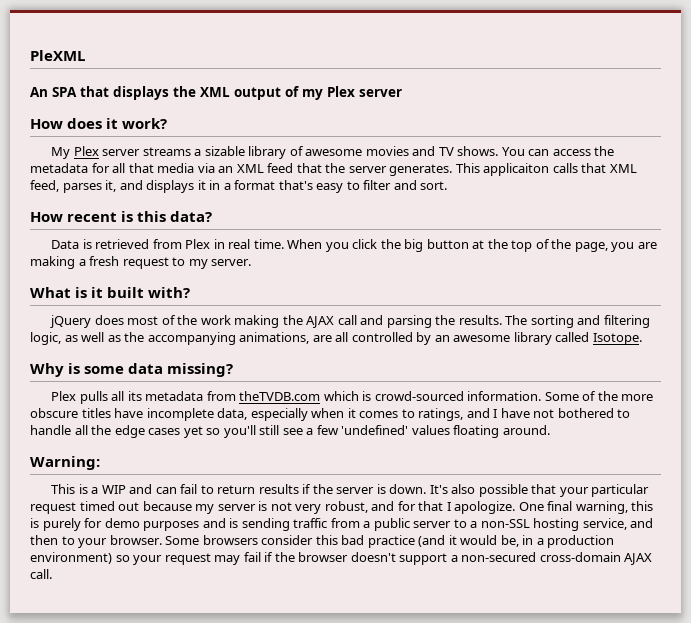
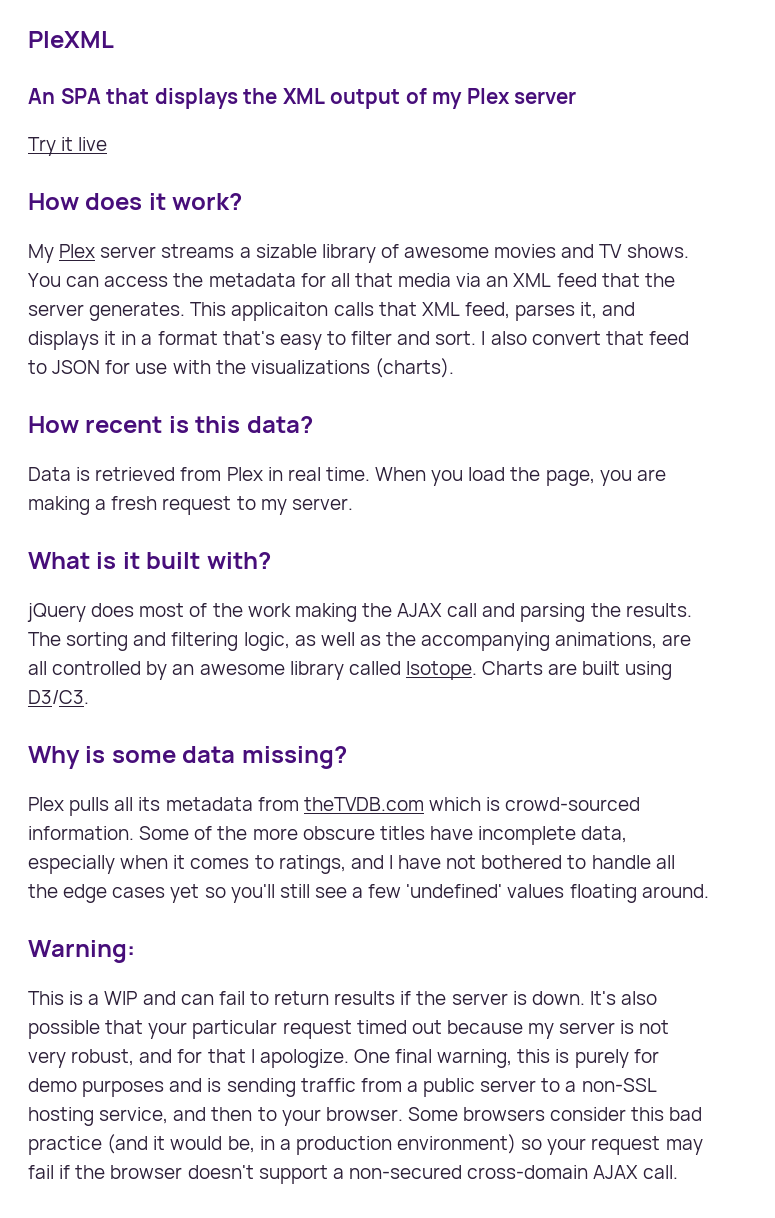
(402, 93) none -> [28,137,108,156] // Try it live
(448, 185) none -> [481,331,689,345] [28,358,454,378] I also convert that feed to JSON for use with the visualizations (charts).
[352,239,550,252] click the big button at the top of -> [468,467,506,481] load
(642, 339) none -> [482,661,673,680] [28,690,89,704] Charts are built using D3/C3.

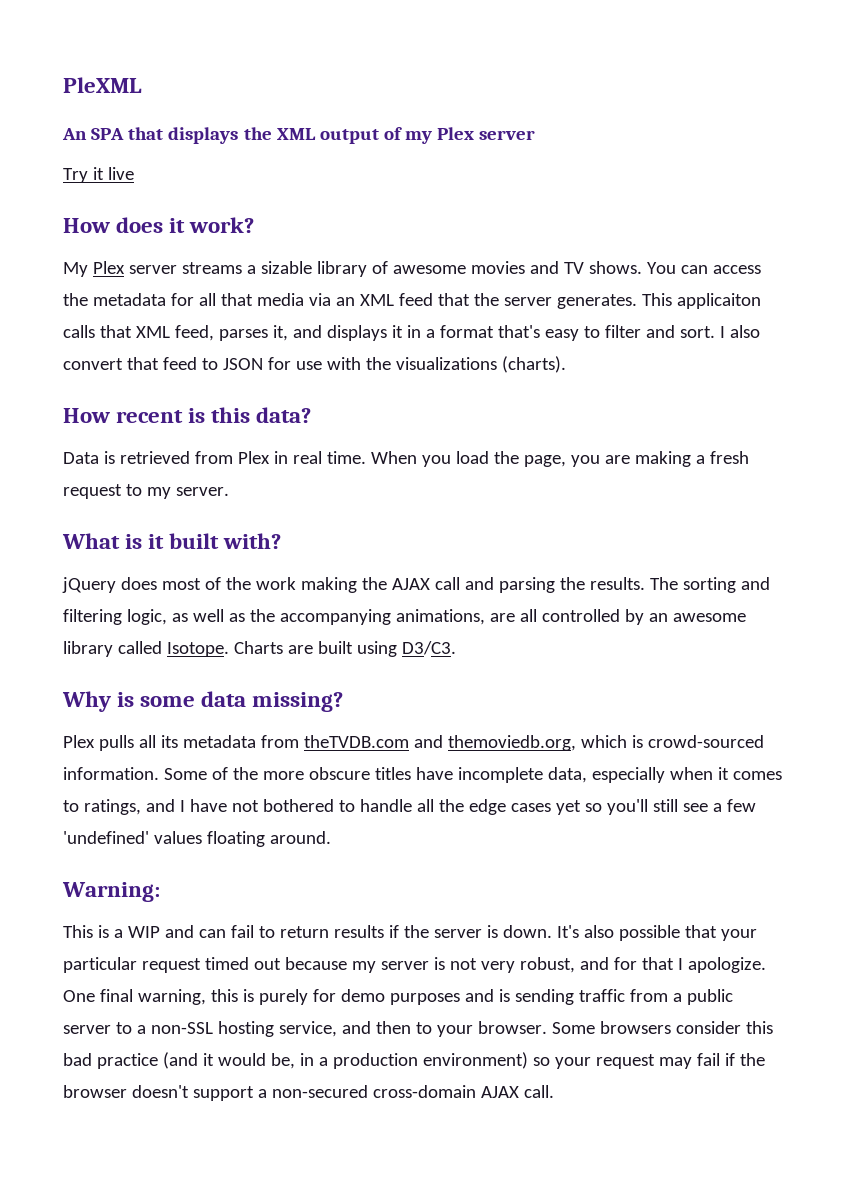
(424, 804) none -> [413,735,576,751] and themoviedb.org,

